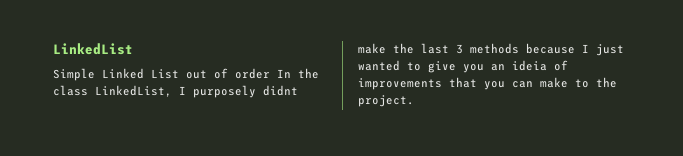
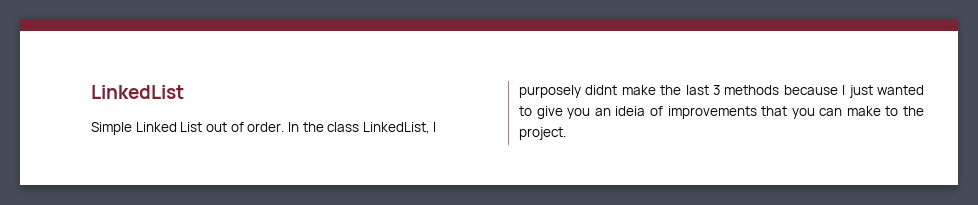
[235,68,270,79] order -> [247,122,285,132] order.

